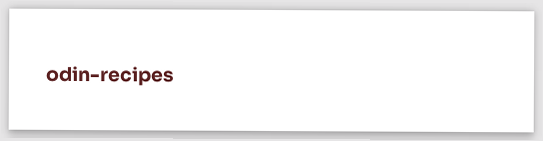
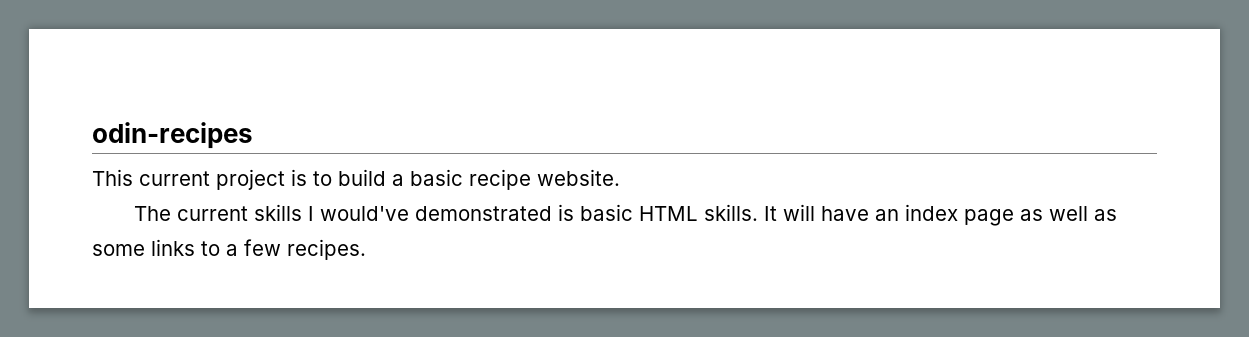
(175, 75) none -> [92,169,620,190] [133,204,1117,226] [92,239,366,260] // This current project is to build a basic recipe website. // The current skills I would've demonstrated is basic HTML skills. It will have an index page as well as some links to a few recipes.

